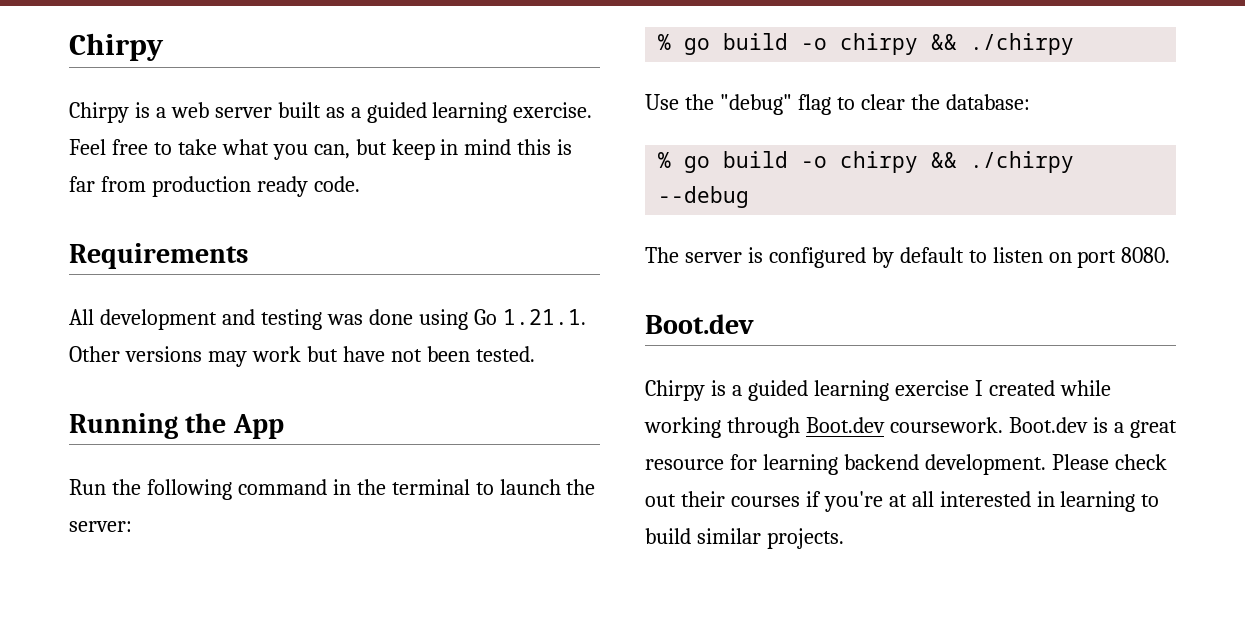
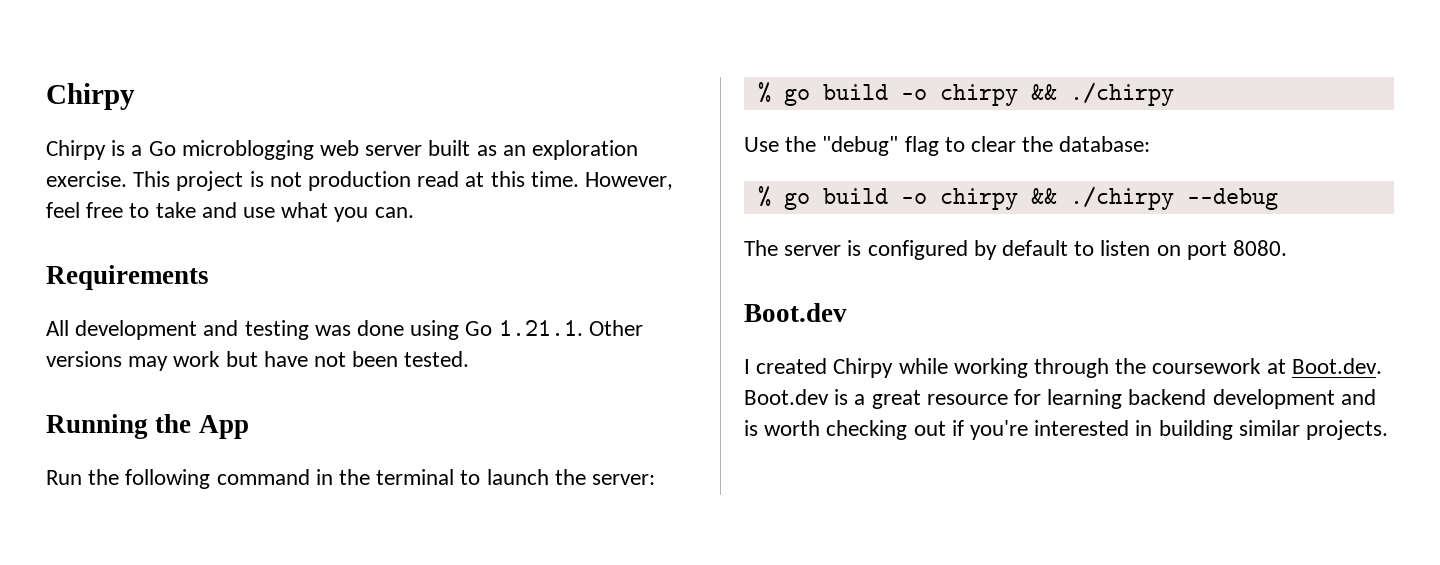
(166, 112) none -> [148,140,314,160] Go microblogging
[350,102,593,123] [69,139,573,160] [69,176,360,197] a guided learning exercise. Feel free to take what you can, but keep in mind this is far from production ready code. -> [502,140,639,160] [46,171,674,191] [46,202,414,222] an exploration exercise. This project is not production read at this time. However, feel free to take and use what you can.
[645,380,969,401] Chirpy is a guided learning exercise -> (847, 312) none
(1055, 388) none -> [833,358,894,378] Chirpy
[805,417,1003,433] Boot.dev coursework. -> [1115,358,1382,374] the coursework at Boot.dev.
[924,454,1167,475] [645,491,1160,512] [645,528,691,544] development. Please check out their courses if you're at all interested in learning to build -> [1212,389,1376,409] [744,420,1233,440] development and is worth checking out if you're interested in building

